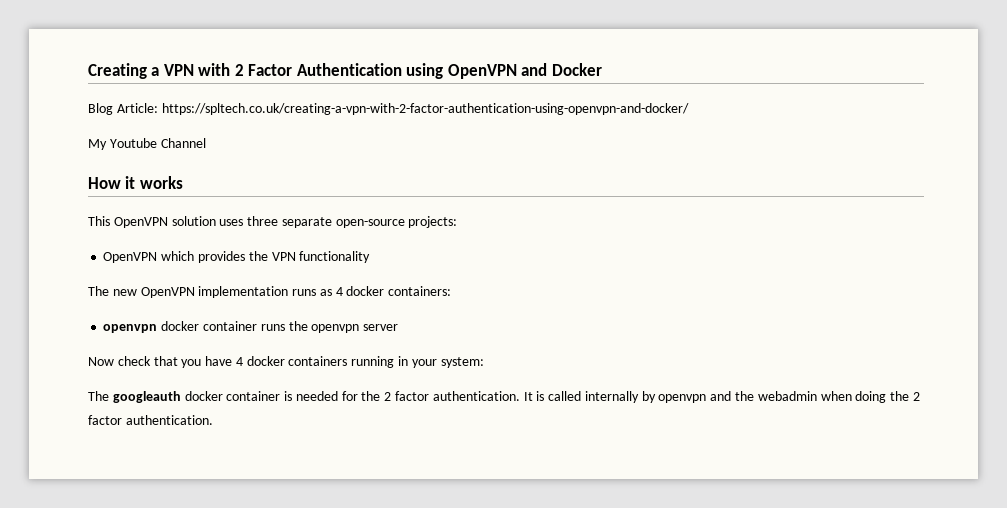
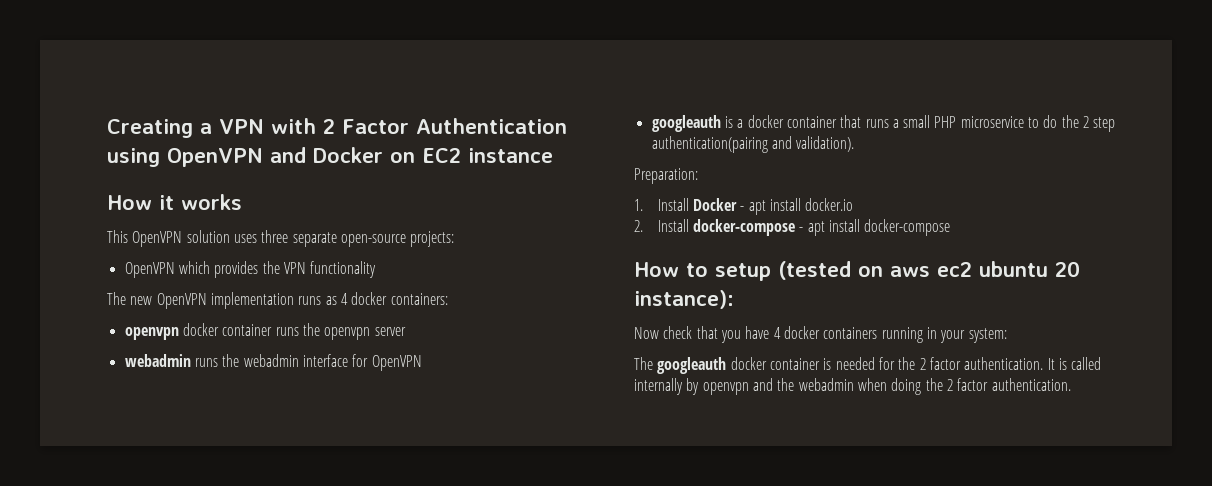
[88,103,689,115] [88,138,206,150] // Blog Article: https://spltech.co.uk/creating-a-vpn-with-2-factor-authentication-using-openvpn-and-docker/ // My Youtube Channel -> [390,148,553,163] on EC2 instance
(399, 327) none -> [124,354,422,371] [651,115,1116,132] [651,136,855,153] [634,168,698,184] [634,198,854,215] [634,219,951,236] [634,261,1080,281] [634,290,734,309] // webadmin runs the webadmin interface for OpenVPN // googleauth is a docker container that runs a small PHP microservice to do the 2 step authentication(pairing and validation). // Preparation: // 1. Install Docker - apt install docker.io // 2. Install docker-compose - apt install docker-compose // How to setup (tested on aws ec2 ubuntu 20 instance):

